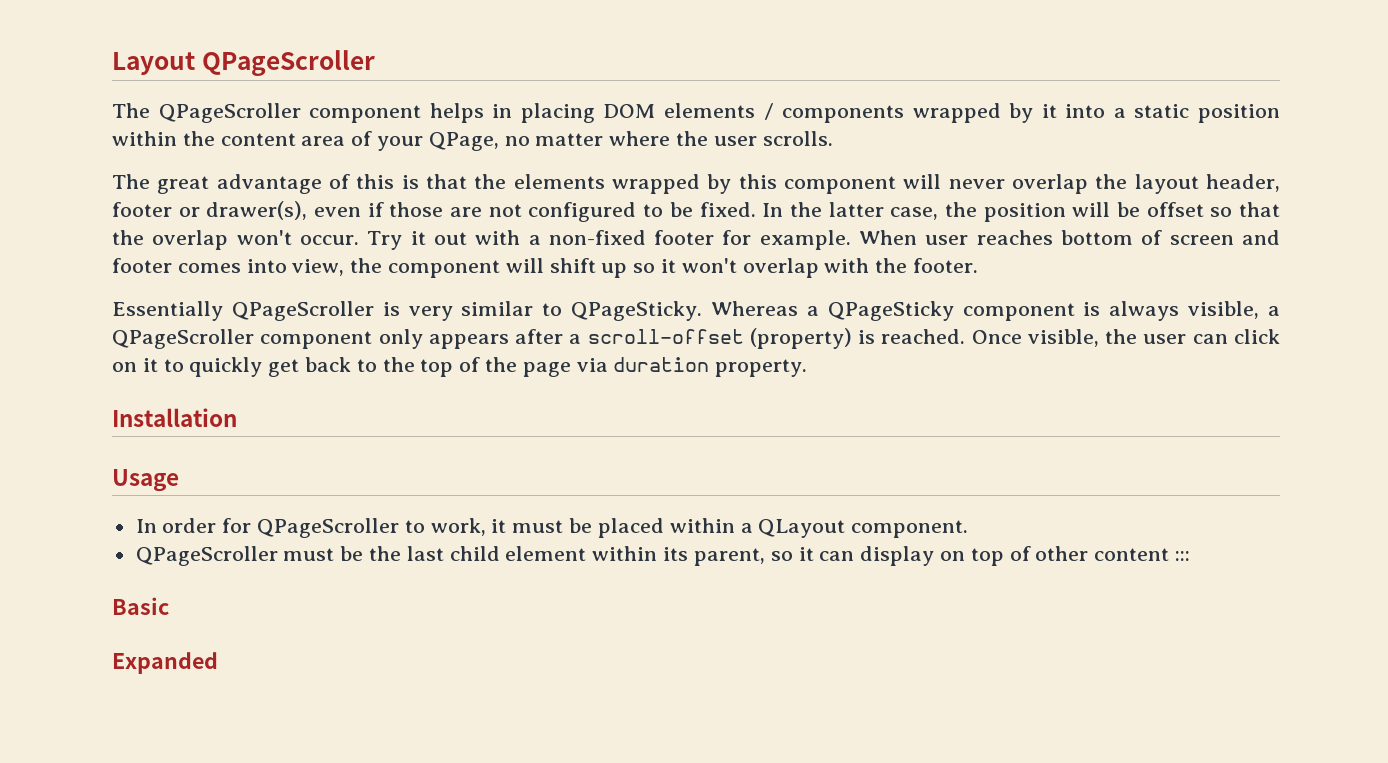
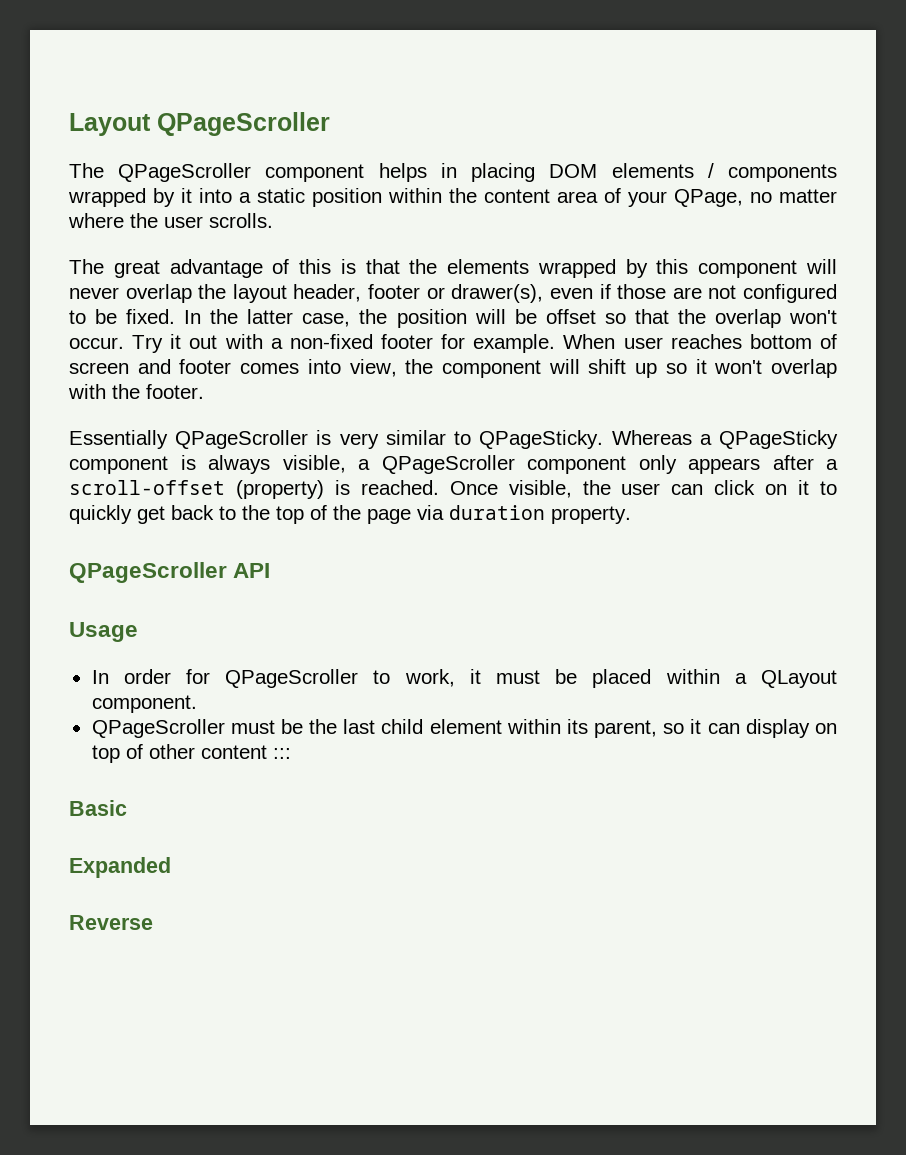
[112,408,237,427] Installation -> [69,562,271,583] QPageScroller API
(218, 663) none -> [69,915,153,930] // Reverse

